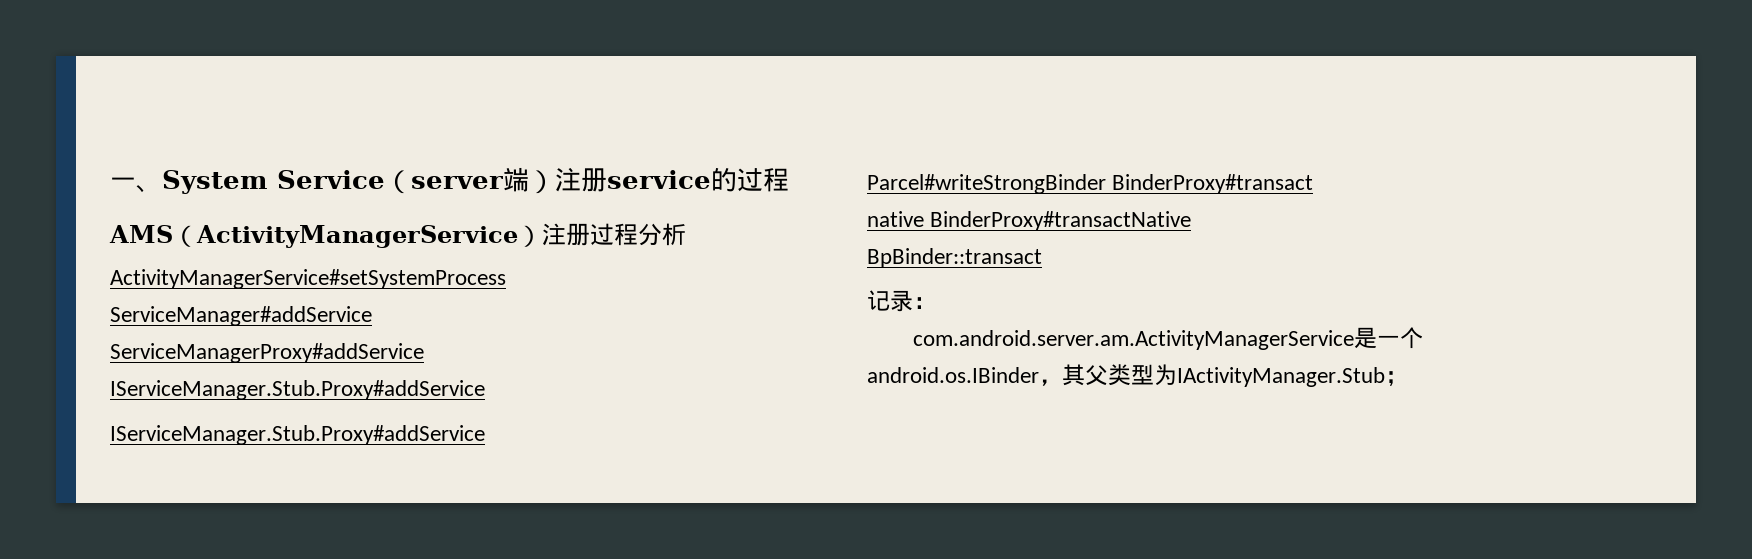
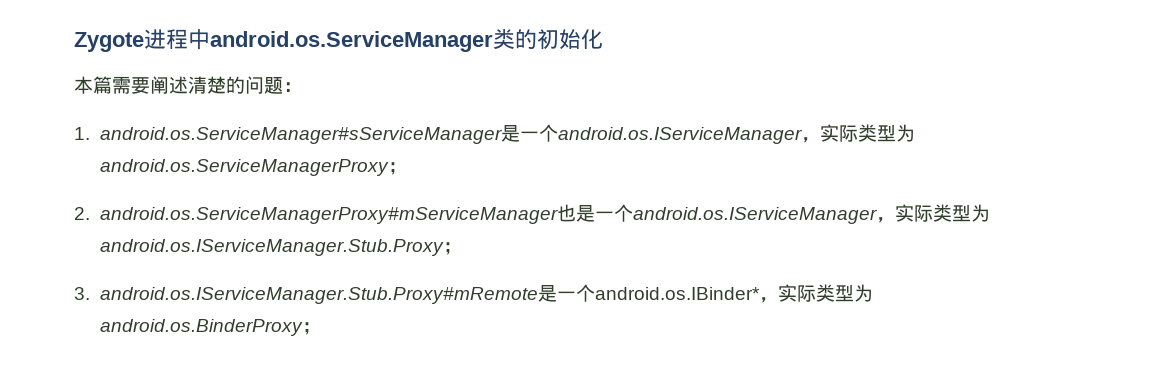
[110,167,789,194] [109,223,686,248] [110,269,506,289] [110,306,372,326] [110,343,424,363] [110,380,485,400] [110,425,485,445] [867,174,1314,194] [867,211,1192,231] [867,248,1042,268] [867,290,936,312] [912,327,1423,350] [867,364,1385,387] 一、System Service（server端）注册service的过程 // AMS（ActivityManagerService）注册过程分析 // ActivityManagerService#setSystemProcess // ServiceManager#addService // ServiceManagerProxy#addService // IServiceManager.Stub.Proxy#addService // IServiceManager.Stub.Proxy#addService // Parcel#writeStrongBinder BinderProxy#transact // native BinderProxy#transactNative // BpBinder::transact // 记录： // com.android.server.am.ActivityManagerService是一个android.os.IBinder，其父类型为IActivityManager.Stub -> [74,29,603,52] [74,76,302,94] [74,124,915,144] [99,159,407,176] [74,204,990,224] [99,239,462,256] [74,284,873,304] [99,319,303,336] Zygote进程中android.os.ServiceManager类的初始化 // 本篇需要阐述清楚的问题： // 1. android.os.ServiceManager#sServiceManager是一个android.os.IServiceManager，实际类型为android.os.ServiceManagerProxy； // 2. android.os.ServiceManagerProxy#mServiceManager也是一个android.os.IServiceManager，实际类型为android.os.IServiceManager.Stub.Proxy； // 3. android.os.IServiceManager.Stub.Proxy#mRemote是一个android.os.IBinder*，实际类型为android.os.BinderProxy

